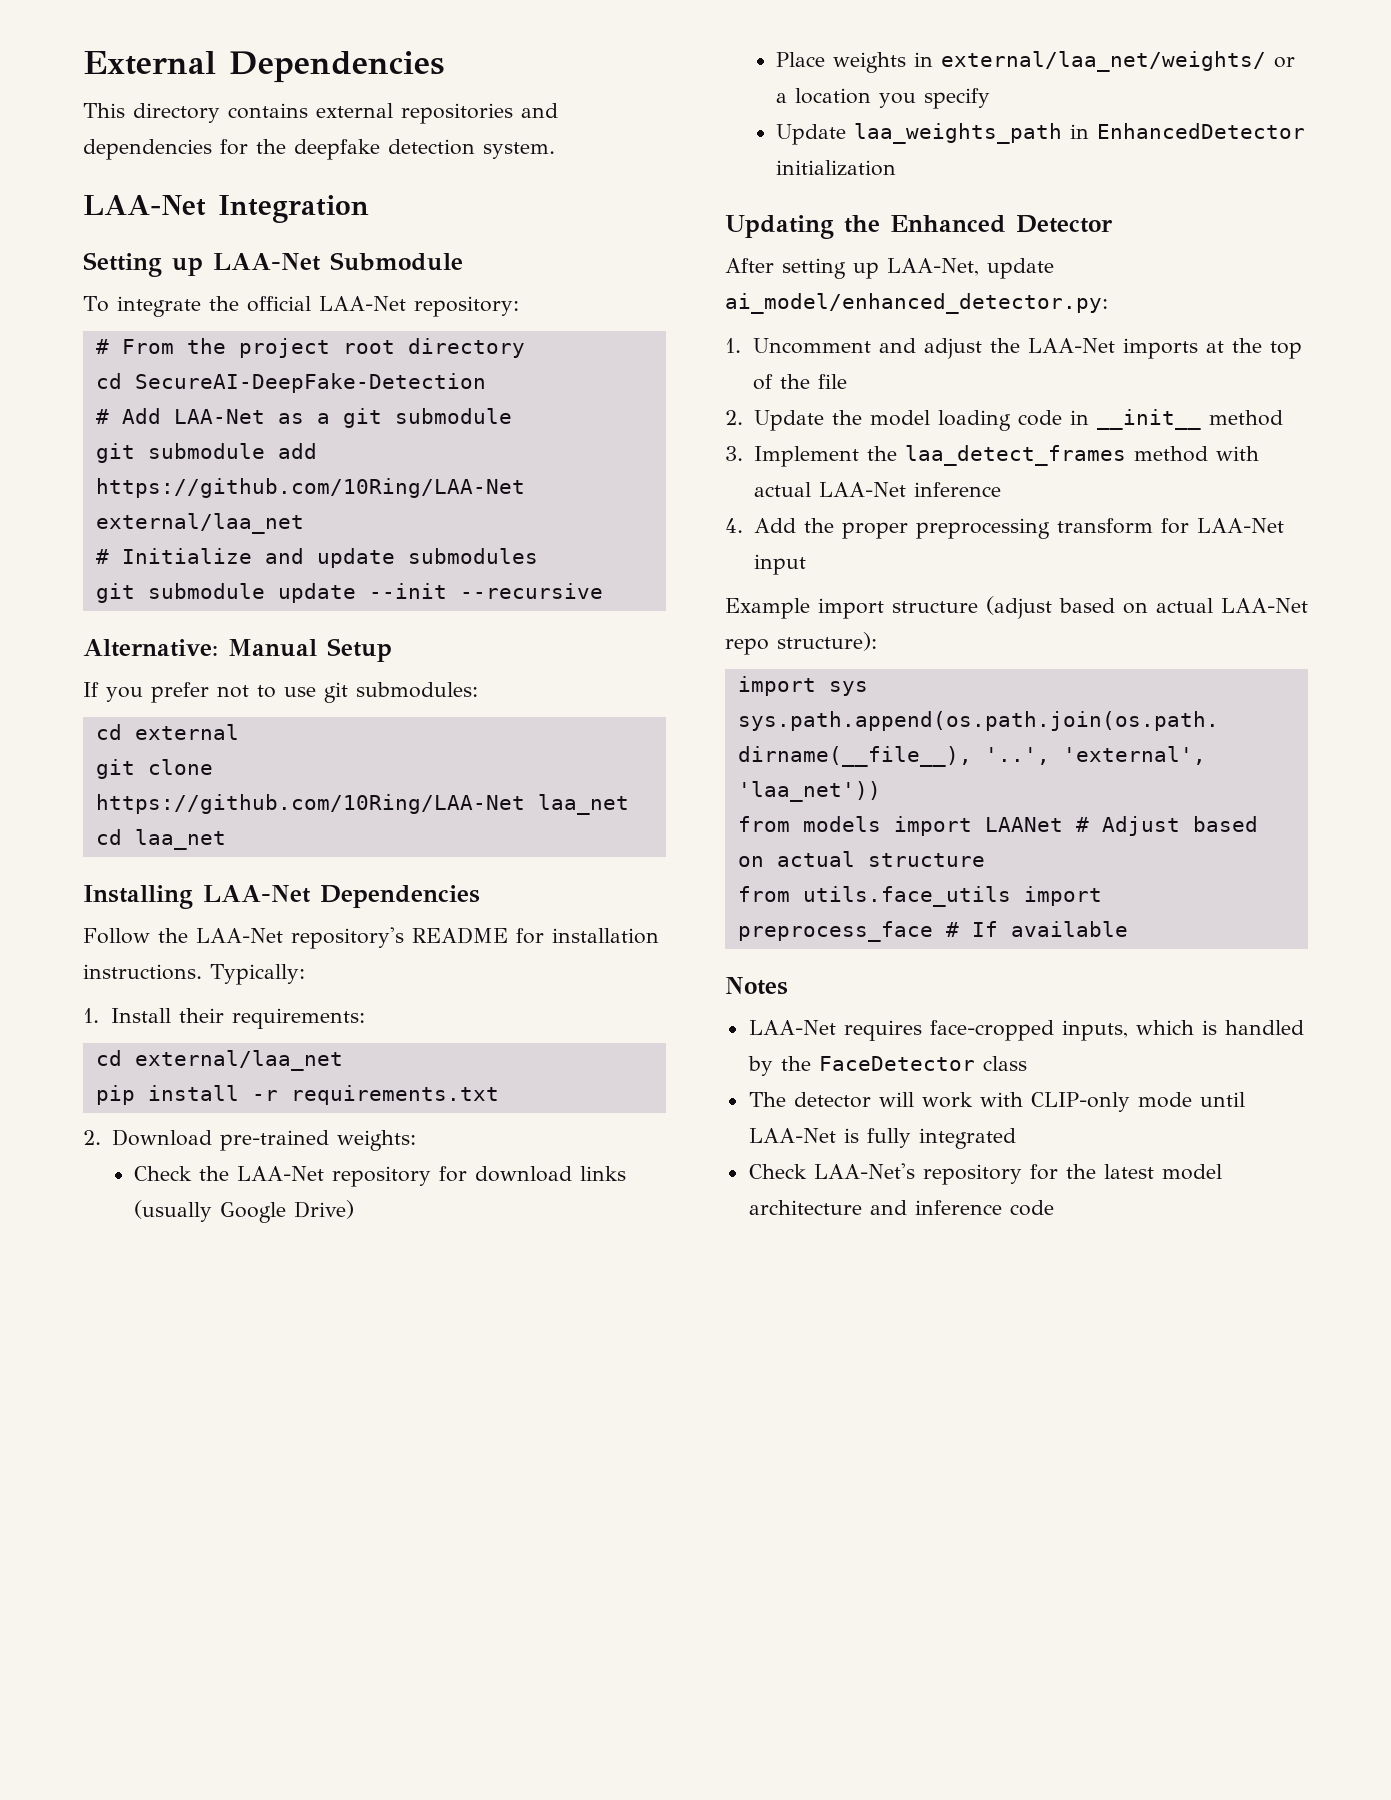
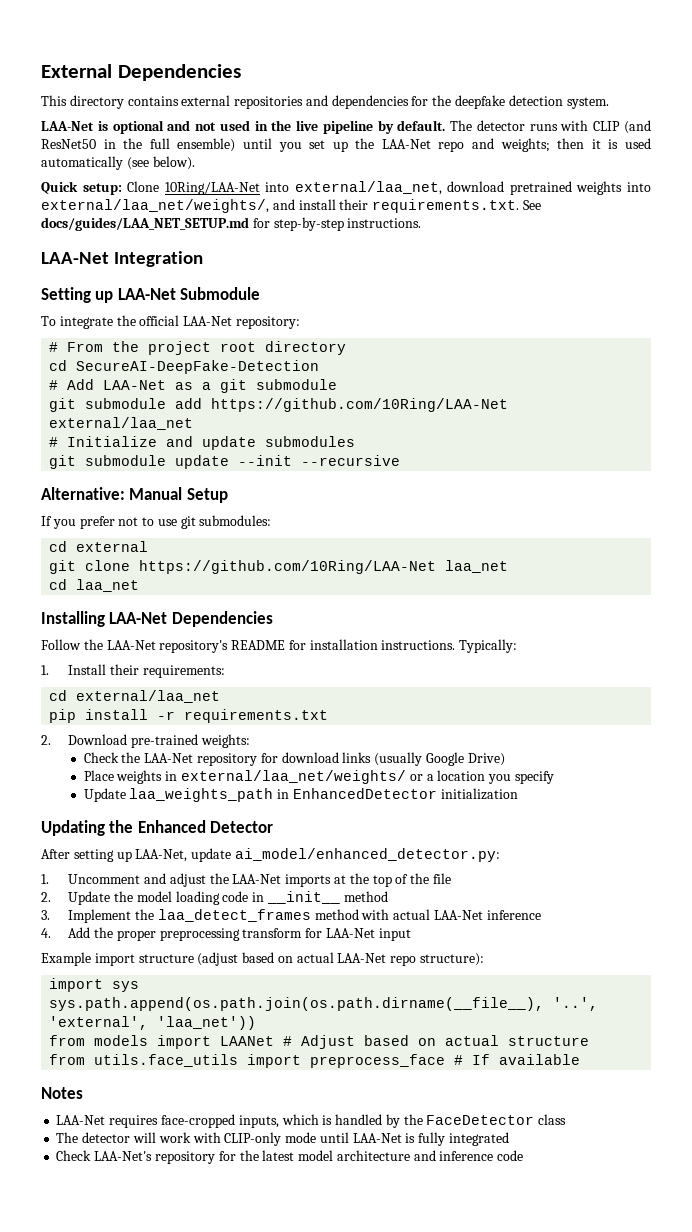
(555, 150) none -> [41,120,651,134] [41,138,651,152] [41,156,195,170] [41,181,651,195] [41,199,541,213] [41,217,422,231] // LAA-Net is optional and not used in the live pipeline by default. The detector runs with CLIP (and ResNet50 in the full ensemble) until you set up the LAA-Net repo and weights; then it is used automatically (see below). // Quick setup: Clone 10Ring/LAA-Net into external/laa_net, download pretrained weights into external/laa_net/weights/, and install their requirements.txt. See docs/guides/LAA_NET_SETUP.md for step-by-step instructions.

